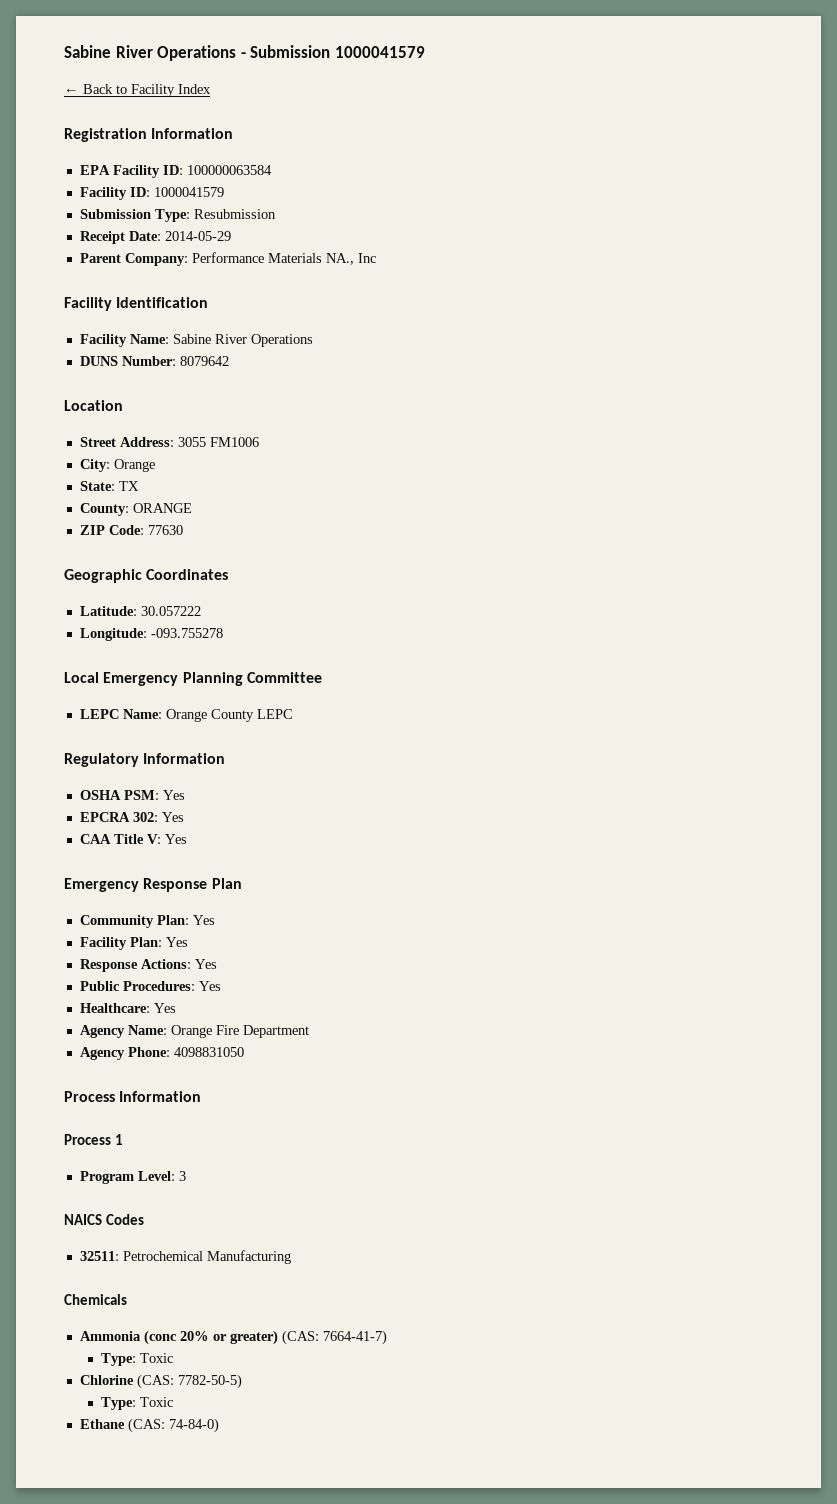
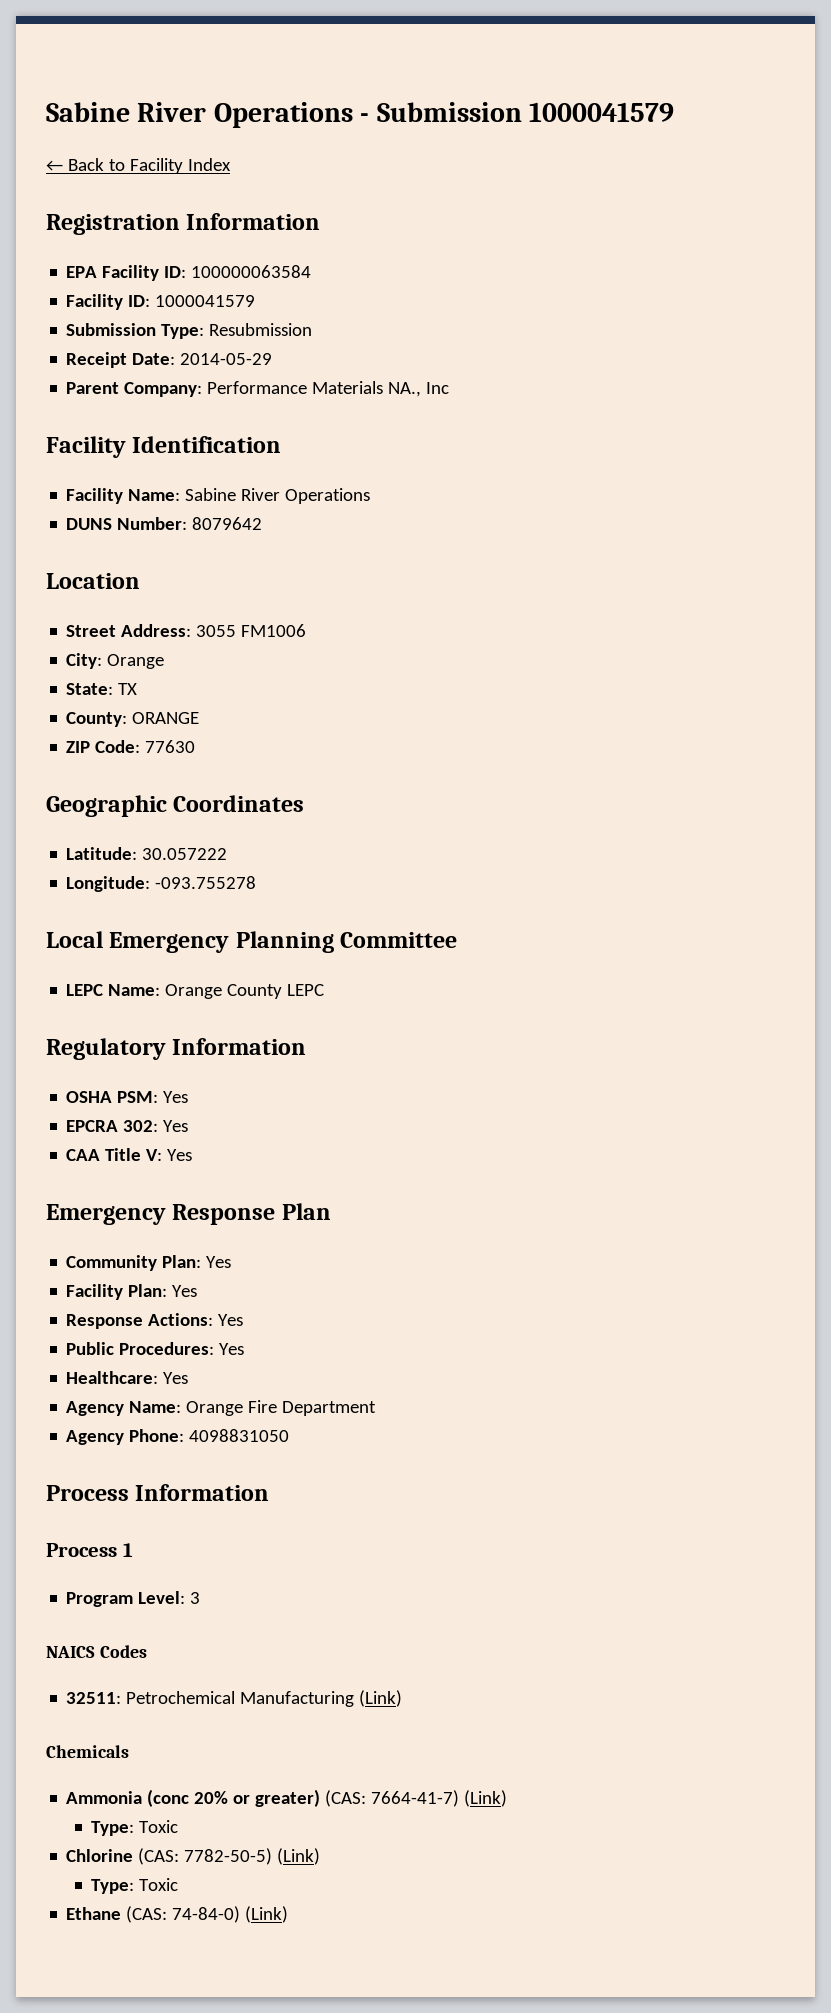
(291, 1257) none -> [359,1690,403,1707] (Link)
(387, 1337) none -> [464,1790,508,1807] (Link)
(242, 1381) none -> [277,1848,321,1865] (Link)
(219, 1425) none -> [245,1906,289,1923] (Link)

